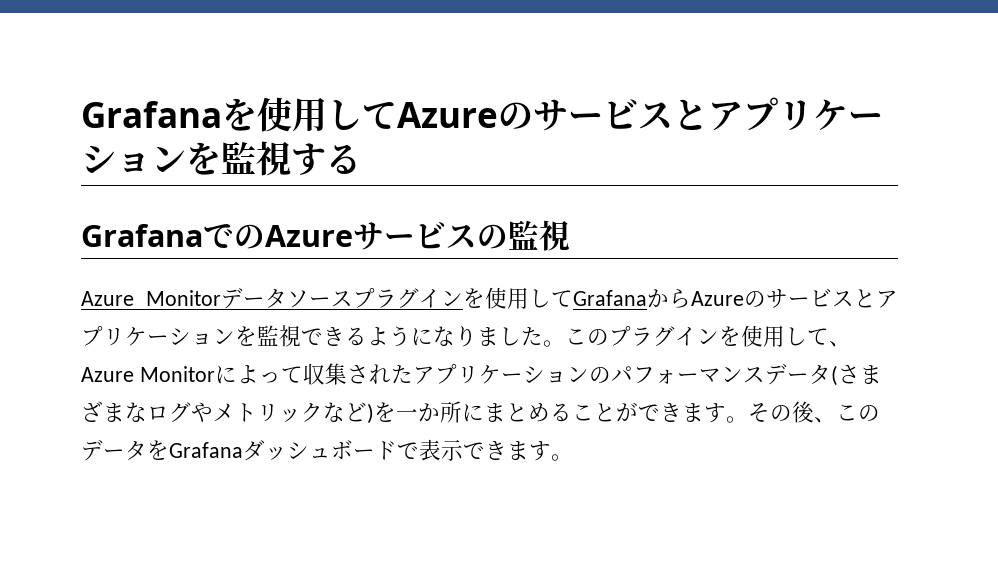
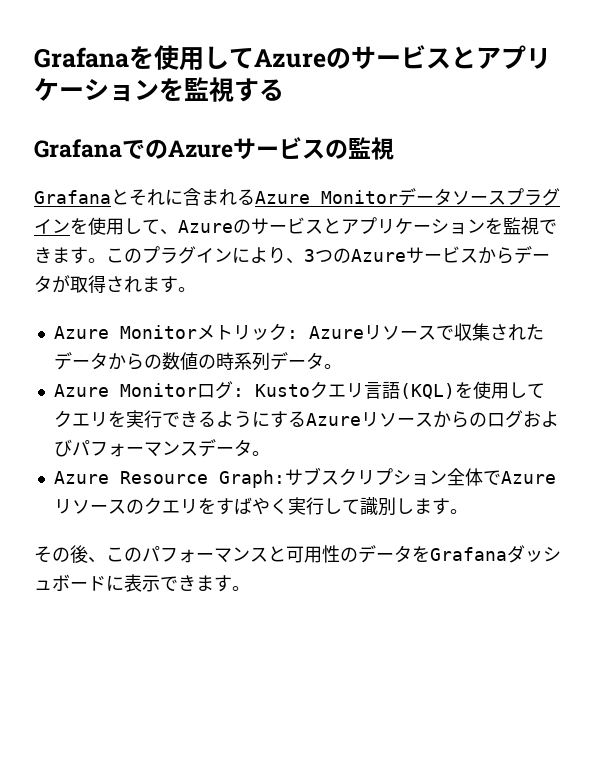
(570, 235) none -> [34,188,255,206] Grafanaとそれに含まれる
[573,288,691,308] Grafanaから -> [160,229,178,235] 、
[345,325,851,347] [81,363,611,385] るようになりました。このプラグインを使用して、Azure Monitorによって収集されたアプリケーションの -> [52,246,550,264] [34,275,196,293] [53,323,544,341] [53,352,342,371] [53,381,545,399] [53,410,559,428] [53,439,72,457] ます。このプラグインにより、3つのAzureサービスからデータが取得されます。 // Azure Monitorメトリック: Azureリソースで収集されたデータからの数値の時系列データ。 // Azure Monitorログ: Kustoクエリ言語(KQL)を使用してクエリを実行できるようにするAzureリソースからのログおよび
[830,365,882,386] [81,401,748,424] (さまざまなログやメトリックなど)を一か所にまとめることができます。 -> [251,451,270,456] [53,467,556,488] [53,497,468,516] 。 // Azure Resource Graph:サブスクリプション全体でAzureリソースのクエリをすばやく実行して識別します。 //
(880, 413) none -> [142,545,358,563] パフォーマンスと可用性の
[397,442,419,459] で -> [106,575,124,591] に

